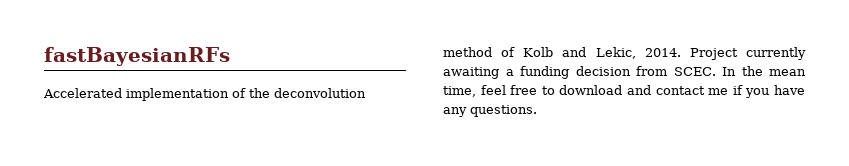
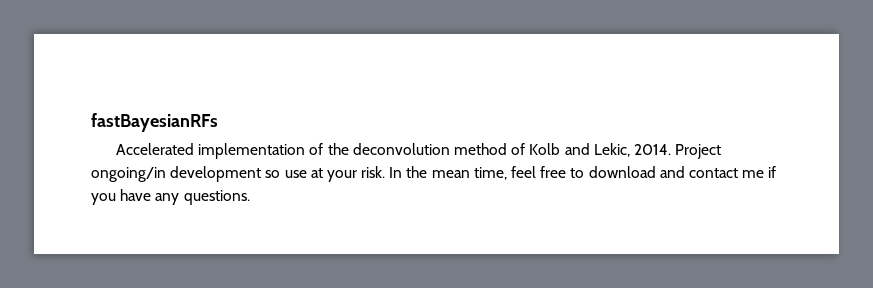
[746,47,806,60] [443,66,716,79] currently awaiting a funding decision from SCEC. -> [91,166,386,182] ongoing/in development so use at your risk.

